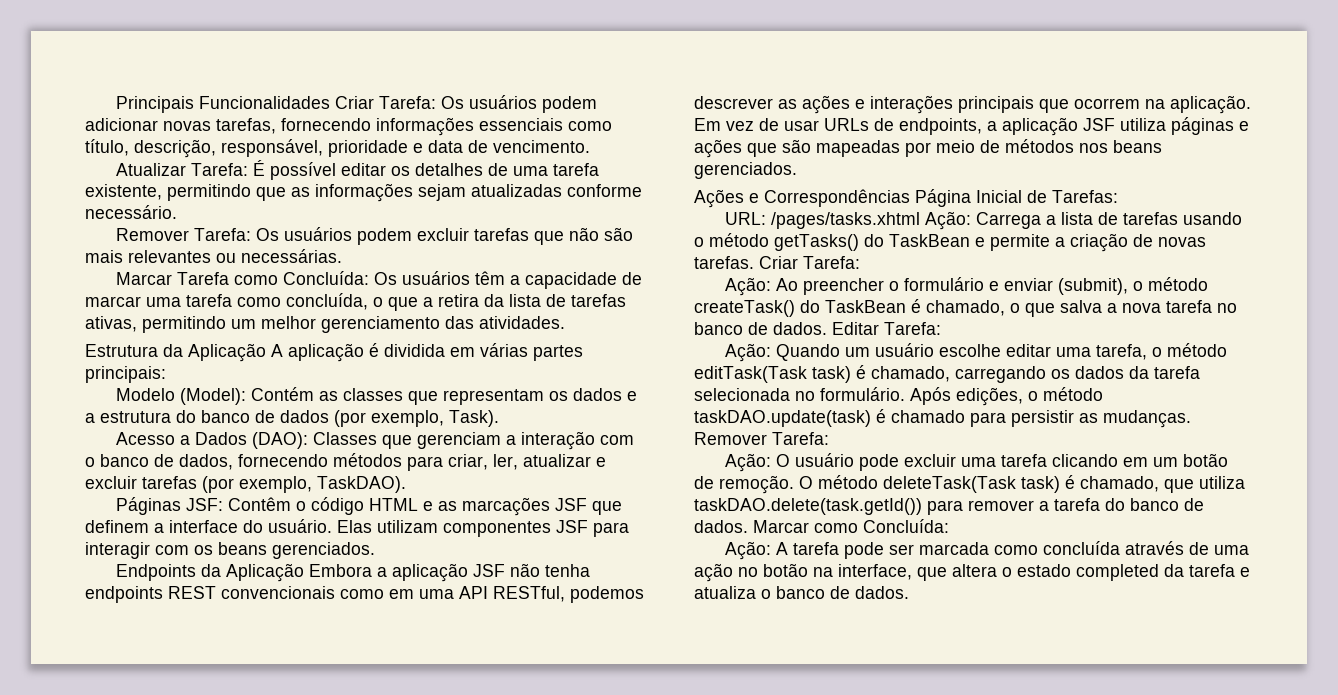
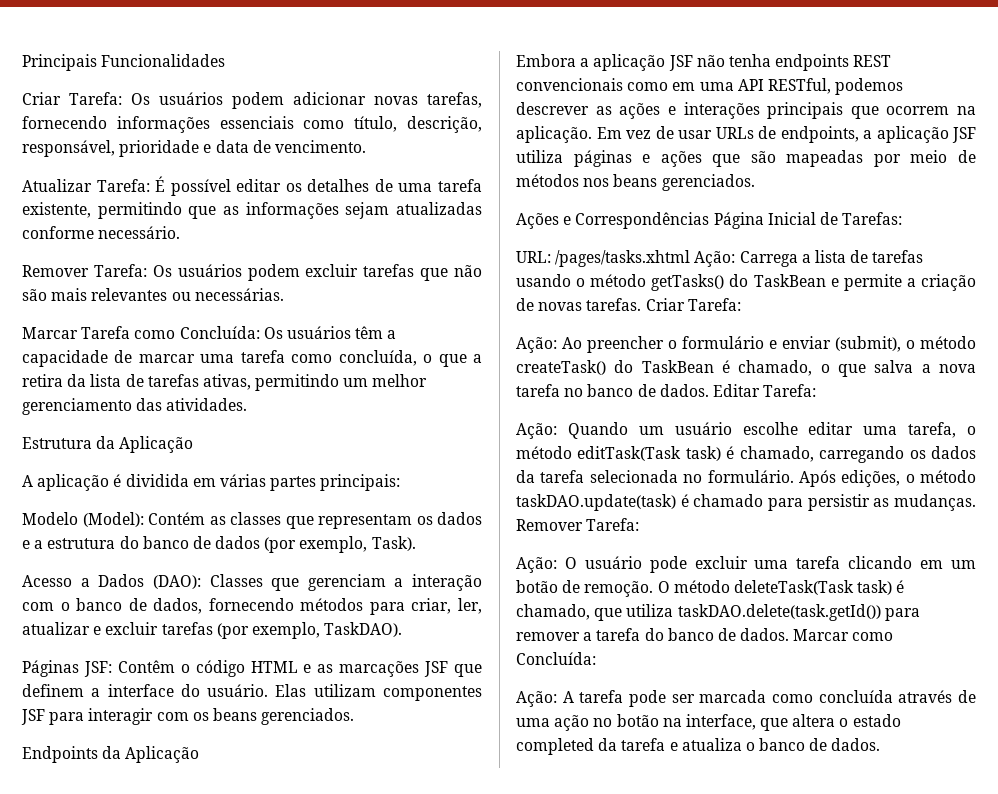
(331, 102) none -> (226, 60) //
(266, 352) none -> (194, 444) //
(305, 572) none -> (200, 754) //

